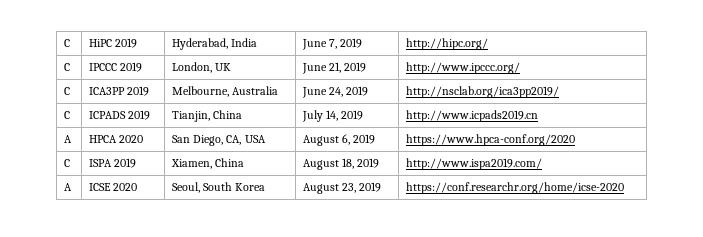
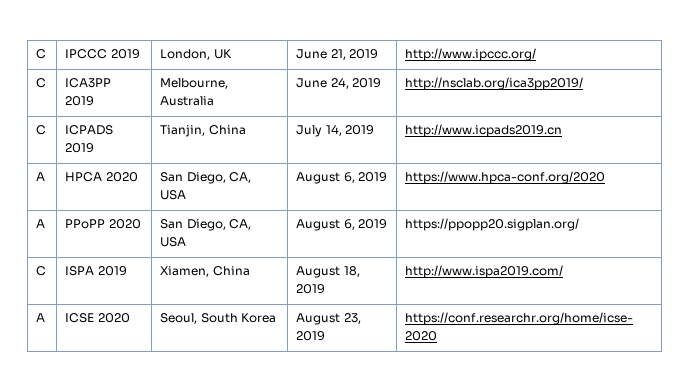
[63,39,70,47] [88,38,138,48] [171,38,258,50] [301,38,363,50] [405,38,488,50] [63,63,70,71] C | HiPC 2019 | Hyderabad, India | June 7, 2019 | http://hipc.org/ // C -> [36,49,47,59] C
(575, 140) none -> [36,219,46,228] [65,219,141,229] [160,219,251,231] [160,237,187,247] [296,219,387,231] [405,218,580,231] // A | PPoPP 2020 | San Diego, CA, USA | August 6, 2019 | https://ppopp20.sigplan.org/

